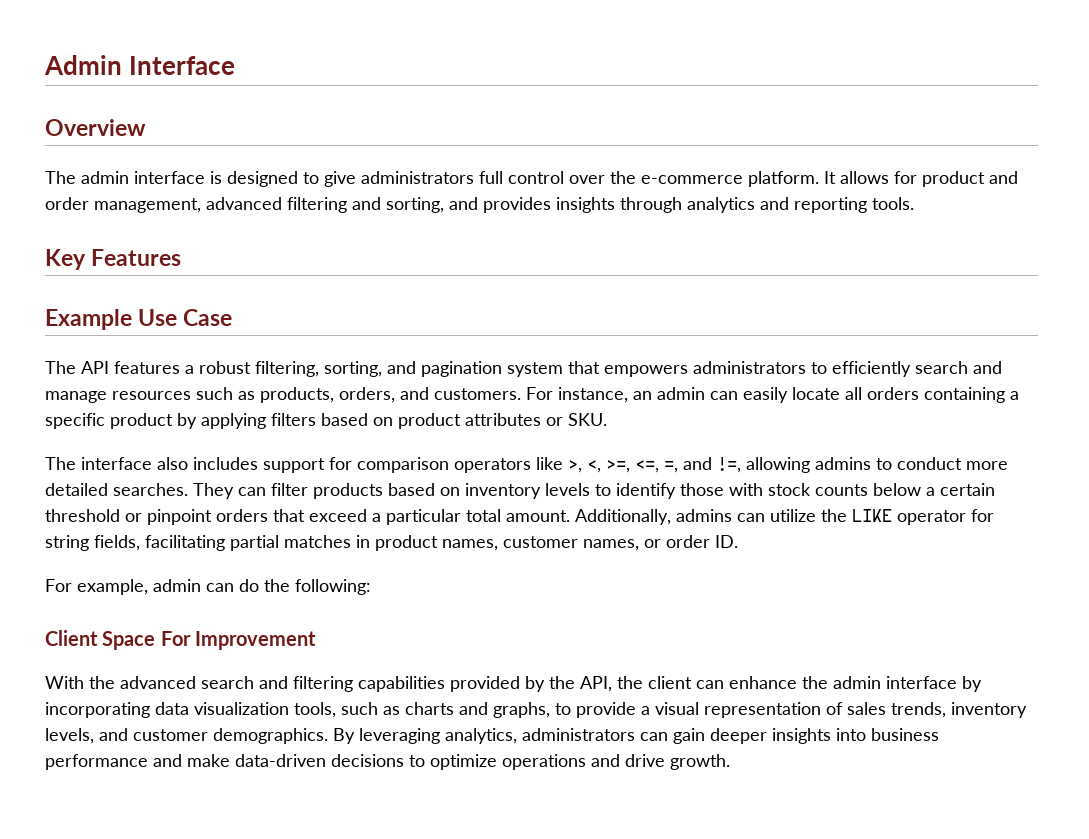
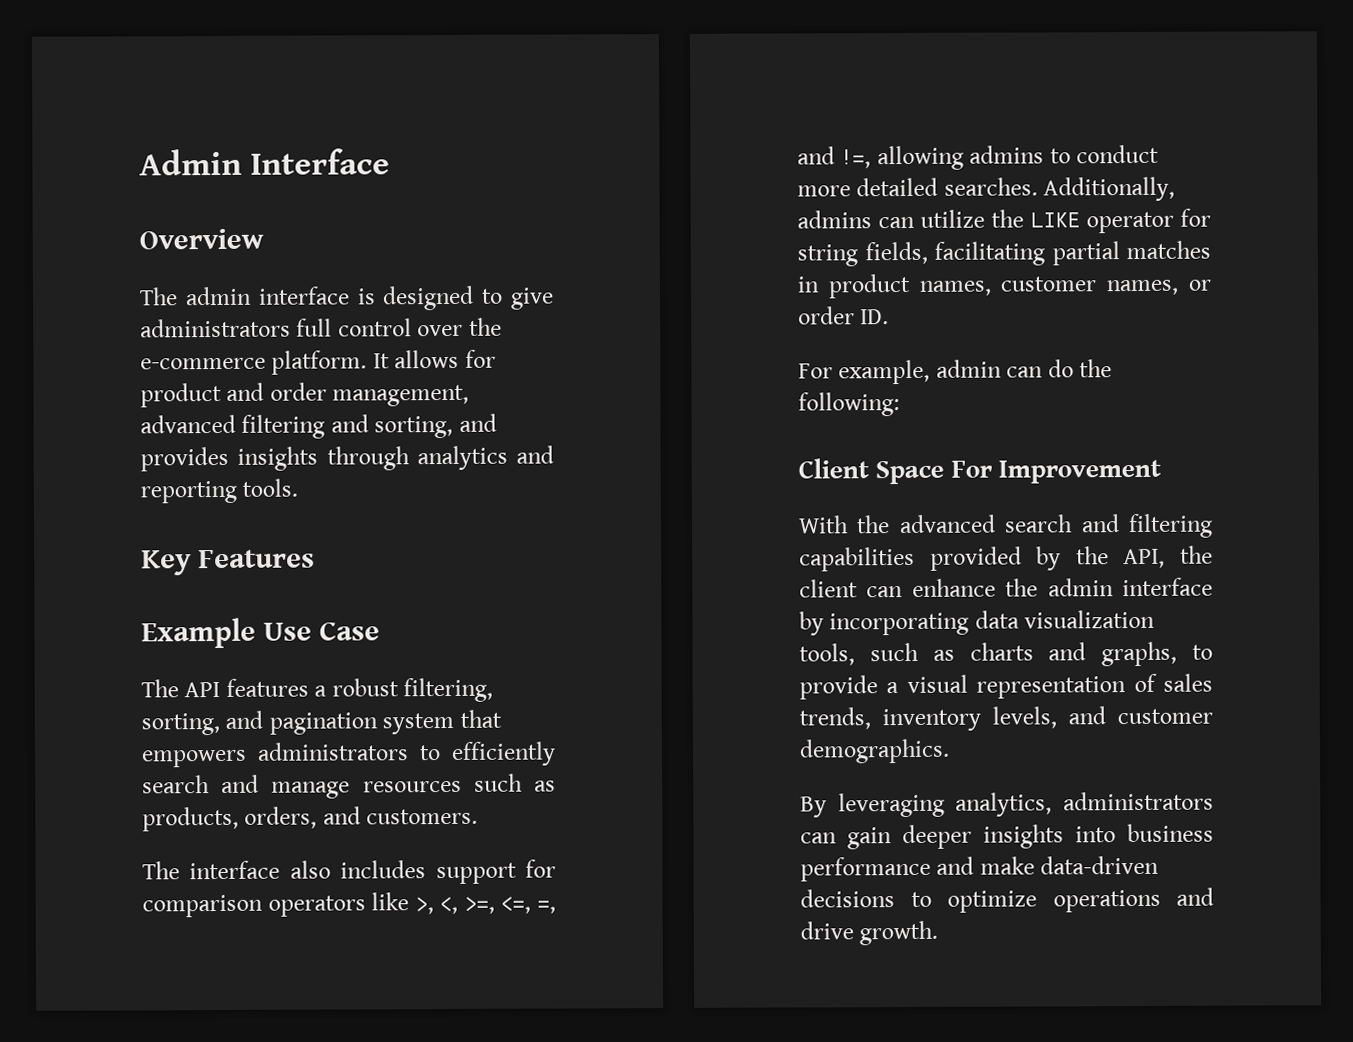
[526,387,1019,403] [45,413,607,429] For instance, an admin can easily locate all orders containing a specific product by applying filters based on product attributes or SKU. -> (479, 816) none
[193,483,995,499] [45,509,570,525] They can filter products based on inventory levels to identify those with stock counts below a certain threshold or pinpoint orders that exceed a particular total amount. -> (1038, 186) none
(328, 736) none -> (950, 751) //

